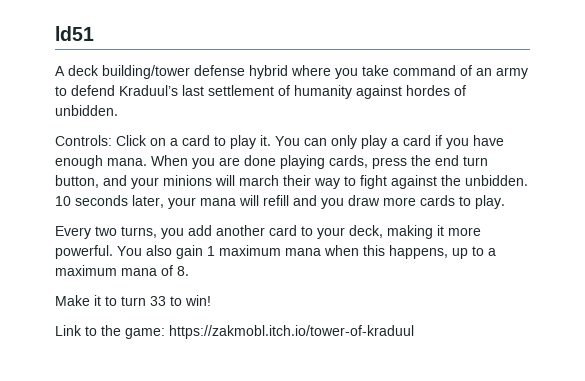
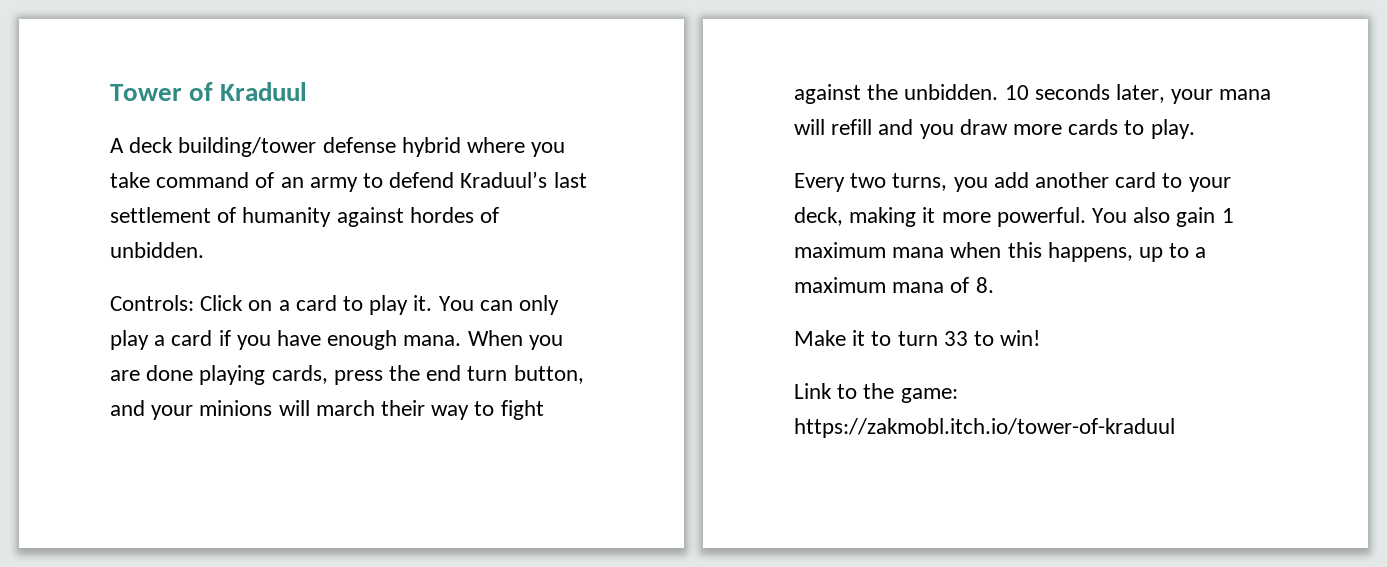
[55,26,94,41] ld51 -> [110,82,308,101] Tower of Kraduul

